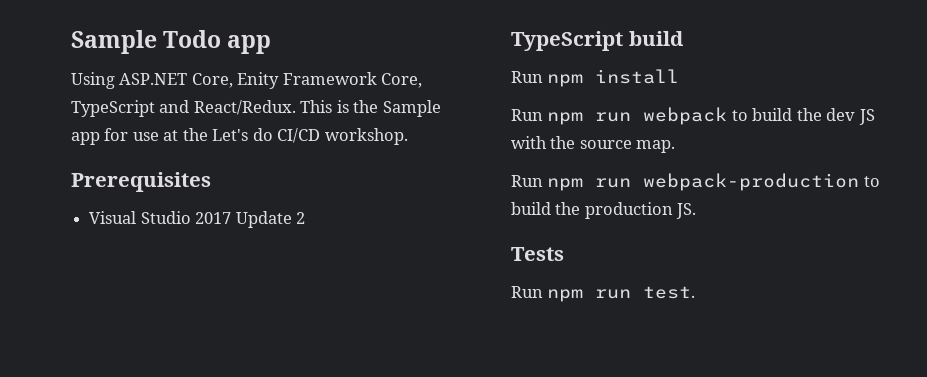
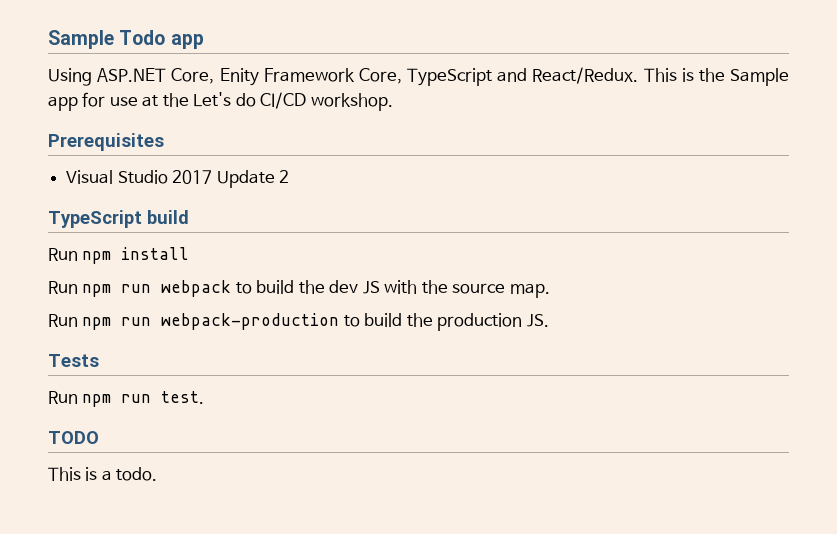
(696, 292) none -> [48,431,99,444] [48,467,158,481] // TODO // This is a todo.

